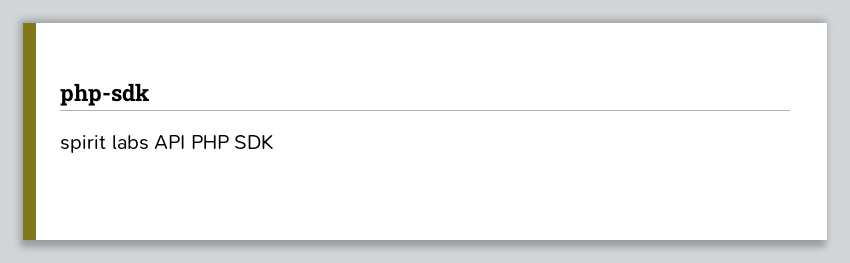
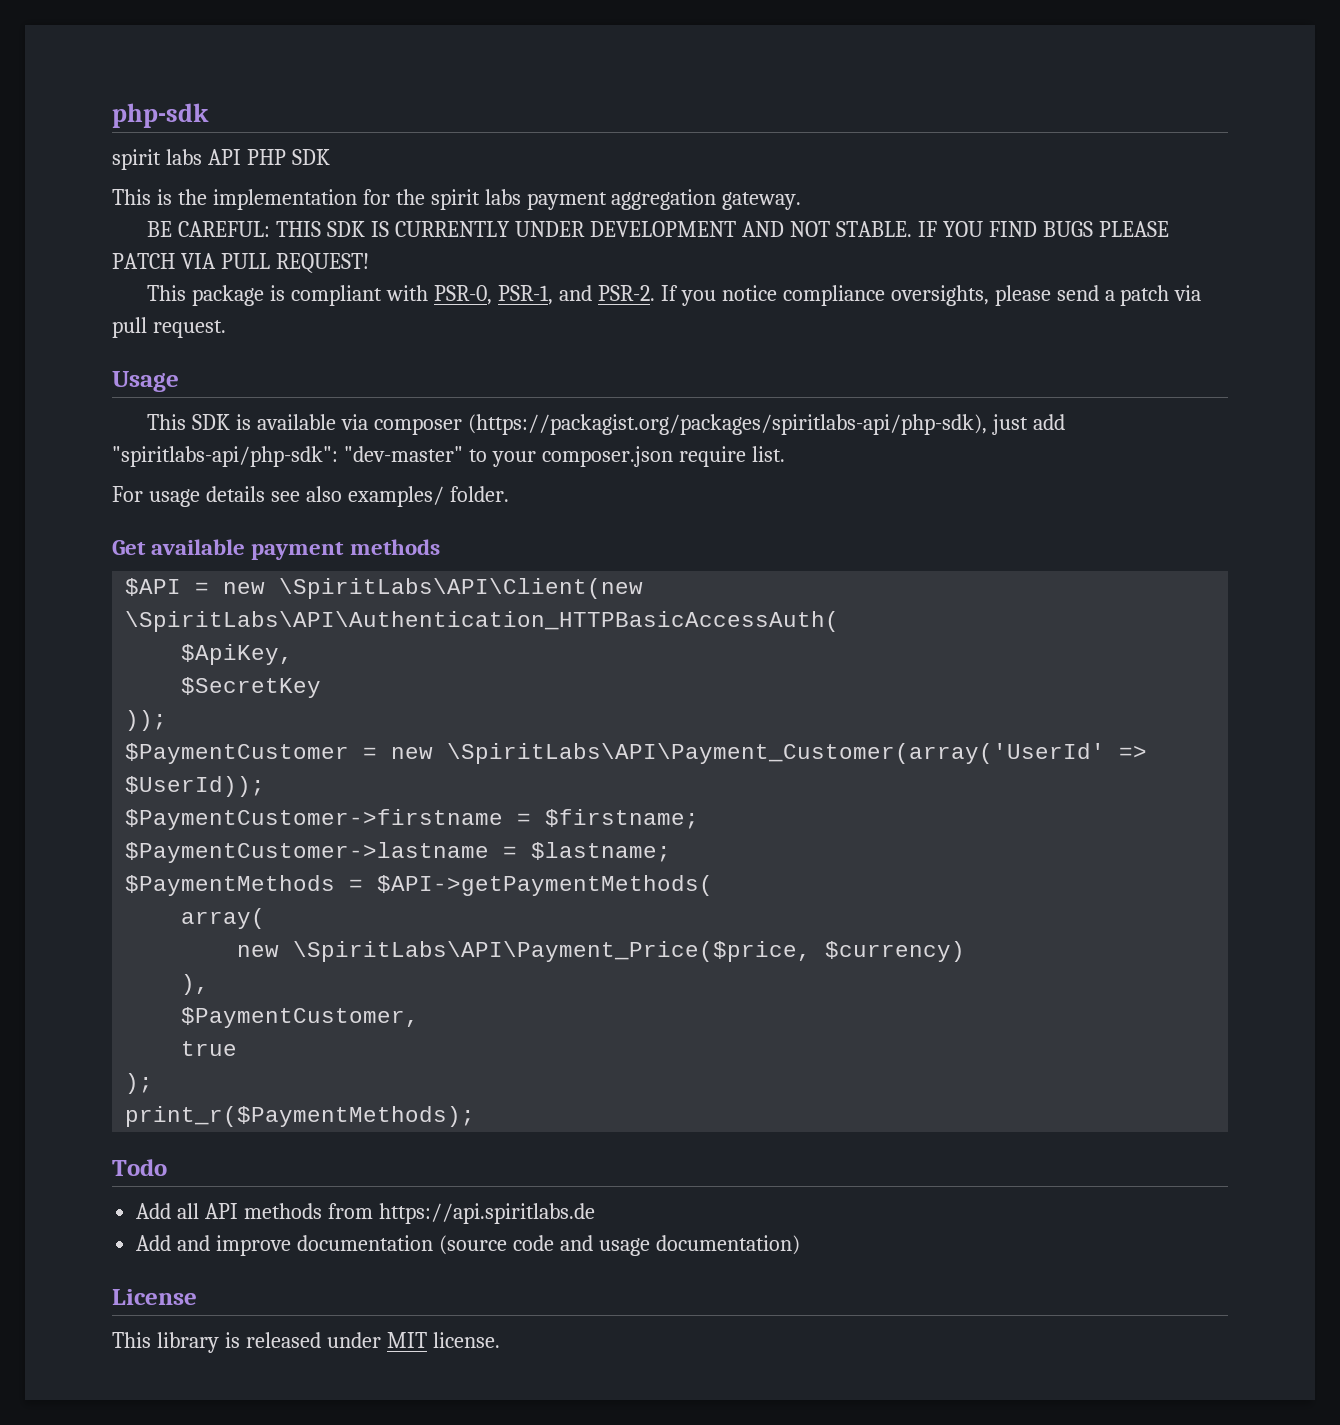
(274, 142) none -> [112,189,802,210] [147,221,1169,237] [112,253,369,273] [147,285,1202,306] [112,317,226,338] [112,371,179,392] [147,414,1066,435] [112,446,785,467] [112,486,509,507] [112,539,440,560] [125,578,644,599] [125,611,840,632] [181,644,294,665] [181,677,322,698] [125,710,168,731] [125,743,1148,764] [125,776,266,797] [125,809,700,830] [125,842,672,863] [125,875,714,896] [181,908,266,929] [237,941,966,962] [181,974,210,995] [181,1007,420,1028] [181,1041,238,1056] [125,1073,154,1094] [125,1106,476,1127] [112,1159,167,1176] [136,1203,595,1224] [136,1235,800,1256] [112,1289,197,1305] [112,1332,500,1353] // This is the implementation for the spirit labs payment aggregation gateway. // BE CAREFUL: THIS SDK IS CURRENTLY UNDER DEVELOPMENT AND NOT STABLE. IF YOU FIND BUGS PLEASE PATCH VIA PULL REQUEST! // This package is compliant with PSR-0, PSR-1, and PSR-2. If you notice compliance oversights, please send a patch via pull request. // Usage // This SDK is available via composer (https://packagist.org/packages/spiritlabs-api/php-sdk), just add "spiritlabs-api/php-sdk": "dev-master" to your composer.json require list. // For usage details see also examples/ folder. // Get available payment methods // $API = new \SpiritLabs\API\Client(new \SpiritLabs\API\Authentication_HTTPBasicAccessAuth( // $ApiKey, // $SecretKey // )); // $PaymentCustomer = new \SpiritLabs\API\Payment_Customer(array('UserId' => $UserId)); // $PaymentCustomer->firstname = $firstname; // $PaymentCustomer->lastname = $lastname; // $PaymentMethods = $API->getPaymentMethods( // array( // new \SpiritLabs\API\Payment_Price($price, $currency) // ), // $PaymentCustomer, // true // ); // print_r($PaymentMethods); // Todo // Add all API methods from https://api.spiritlabs.de // Add and improve documentation (source code and usage documentation) // License // This library is released under MIT license.

